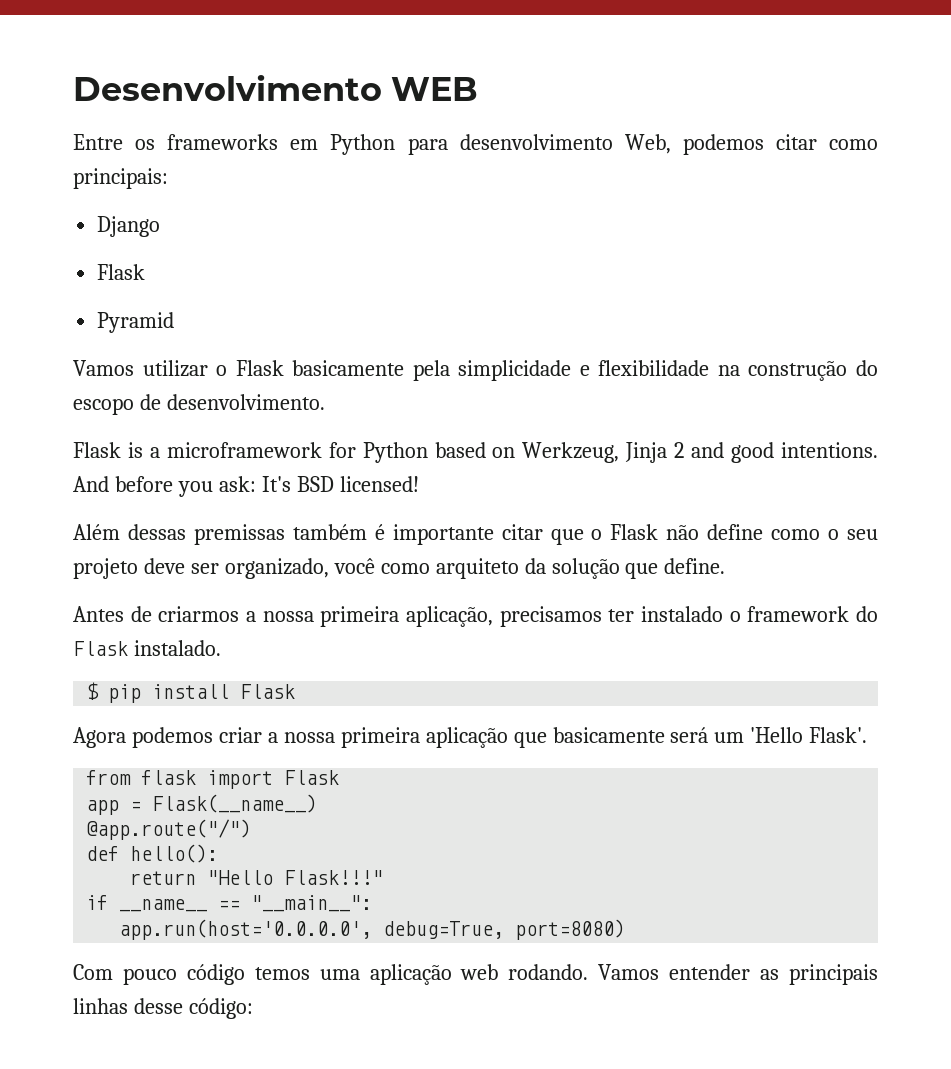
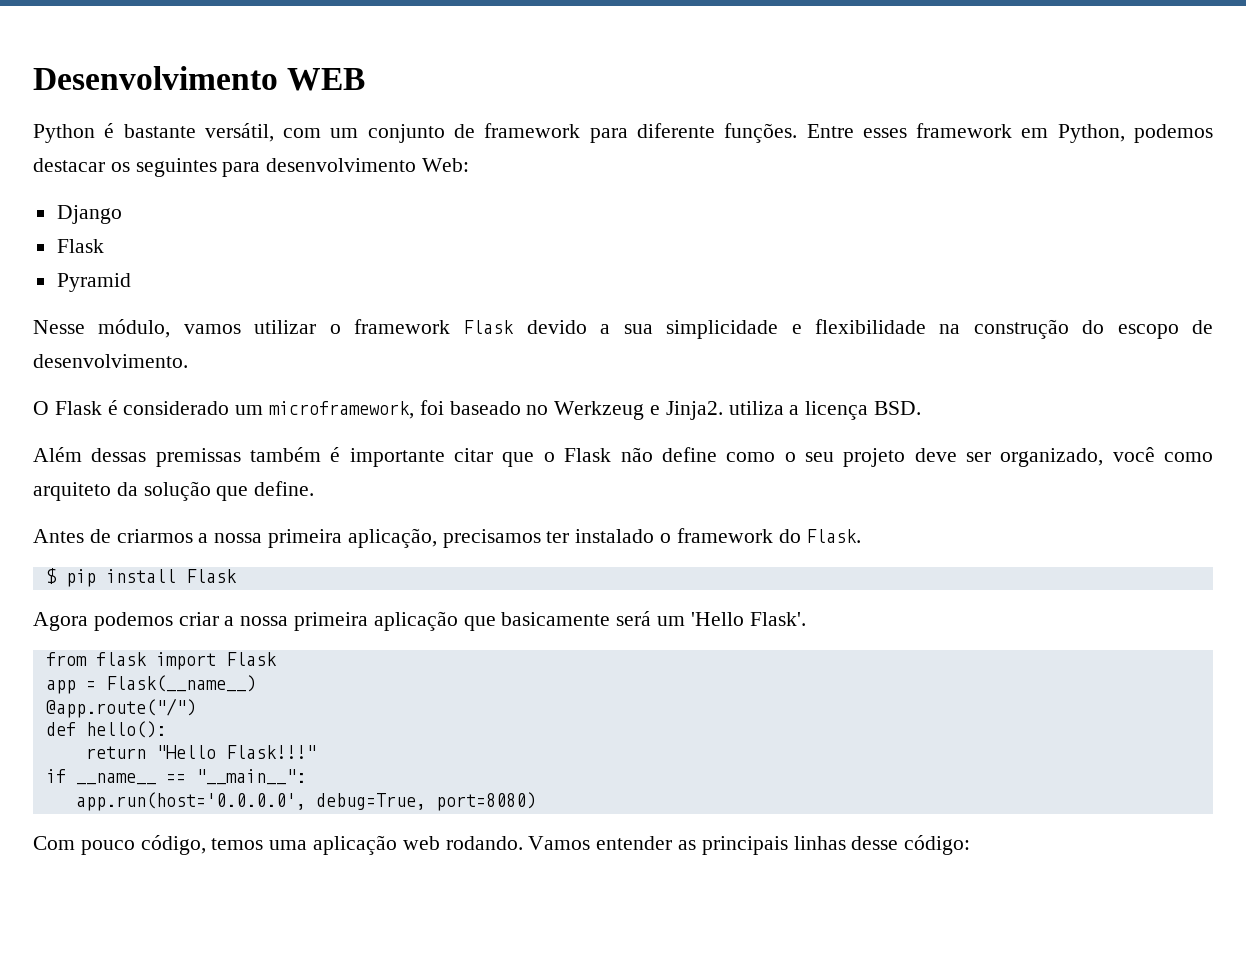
[73,134,879,155] [73,168,168,189] [97,216,161,237] [97,264,146,280] [97,312,175,333] [73,360,450,381] Entre os frameworks em Python para desenvolvimento Web, podemos citar como principais: // Django // Flask // Pyramid // Vamos utilizar o Flask basicamente pela -> [33,123,1213,143] [33,158,470,177] [56,205,122,224] [56,239,104,253] [56,273,131,292] [33,319,653,338] Python é bastante versátil, com um conjunto de framework para diferente funções. Entre esses framework em Python, podemos destacar os seguintes para desenvolvimento Web: // Django // Flask // Pyramid // Nesse módulo, vamos utilizar o framework Flask devido a sua
[73,442,878,463] [73,476,419,497] Flask is a microframework for Python based on Werkzeug, Jinja 2 and good intentions. And before you ask: It's BSD licensed! -> [33,400,922,420] O Flask é considerado um microframework, foi baseado no Werkzeug e Jinja2. utiliza a licença BSD.
[73,640,221,656] Flask instalado. -> [806,529,862,543] Flask.
[186,964,245,985] código -> [140,835,206,855] código,

